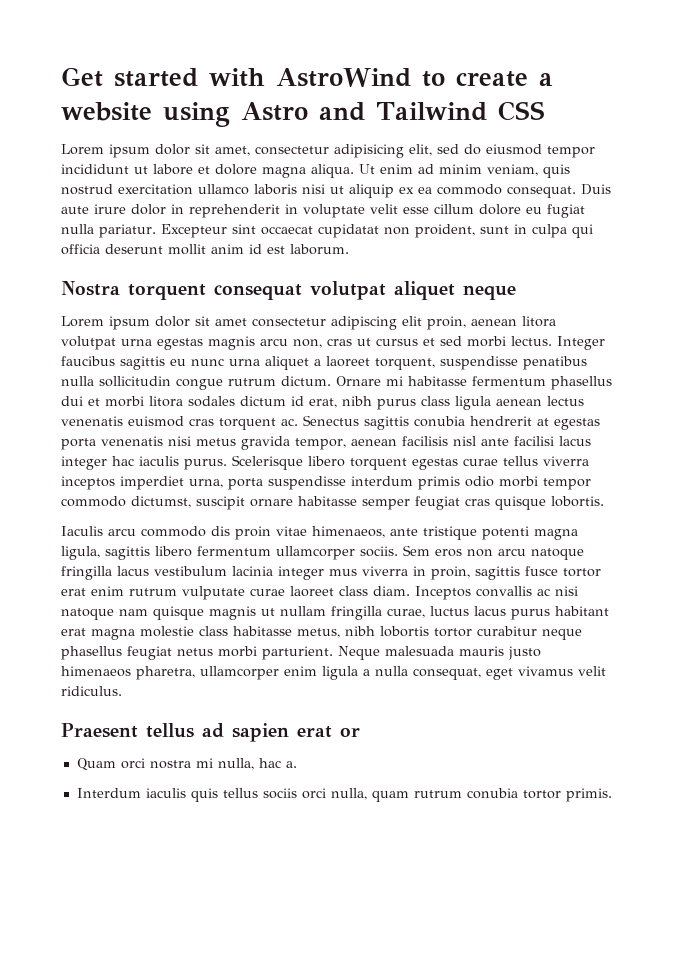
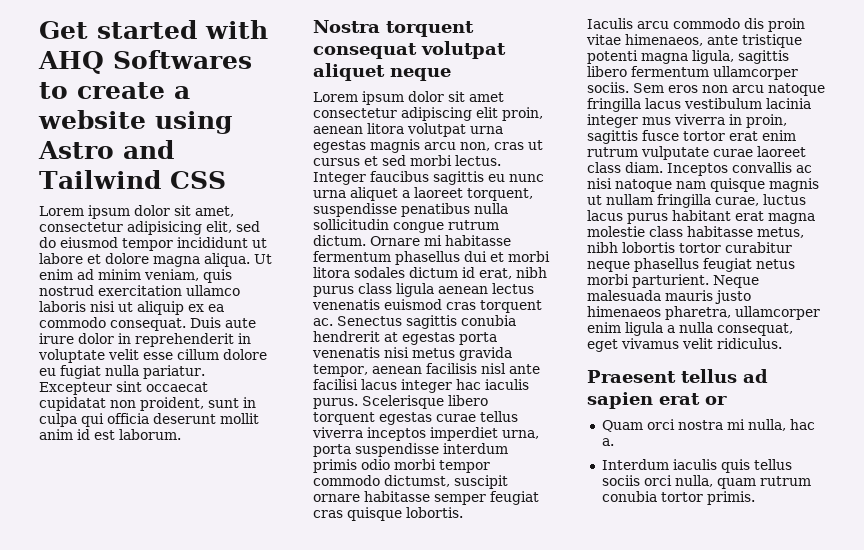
[276,68,411,87] AstroWind -> [38,50,252,74] AHQ Softwares

